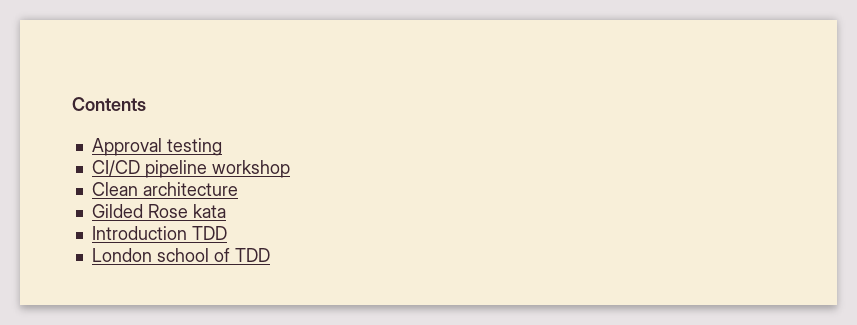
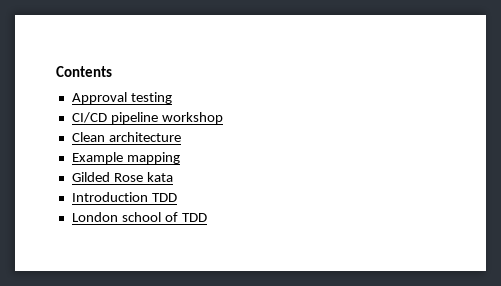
(238, 189) none -> [71,152,180,164] // Example mapping

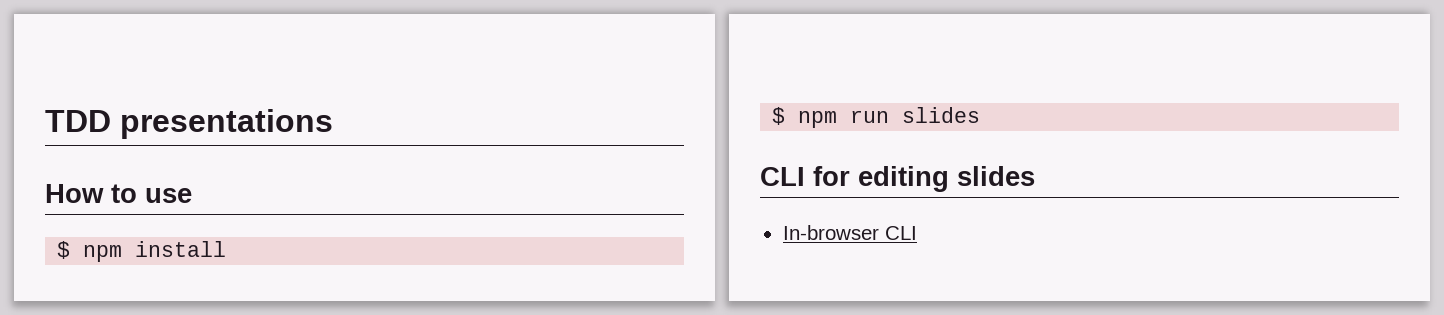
[56,66,112,77] [71,92,172,104] [71,112,223,124] [71,132,181,142] [71,152,180,164] [71,172,173,182] [71,192,177,202] [71,212,207,222] Contents // Approval testing // CI/CD pipeline workshop // Clean architecture // Example mapping // Gilded Rose kata // Introduction TDD // London school of TDD -> [45,109,333,139] [45,184,192,203] [57,241,227,262] [772,107,981,128] [760,166,1035,192] [782,225,917,240] TDD presentations // How to use // $ npm install // $ npm run slides // CLI for editing slides // In-browser CLI

